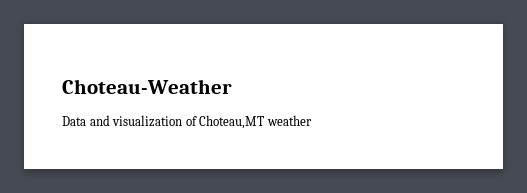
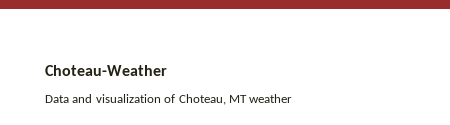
[199,115,265,129] Choteau,MT -> [178,94,247,105] Choteau, MT

